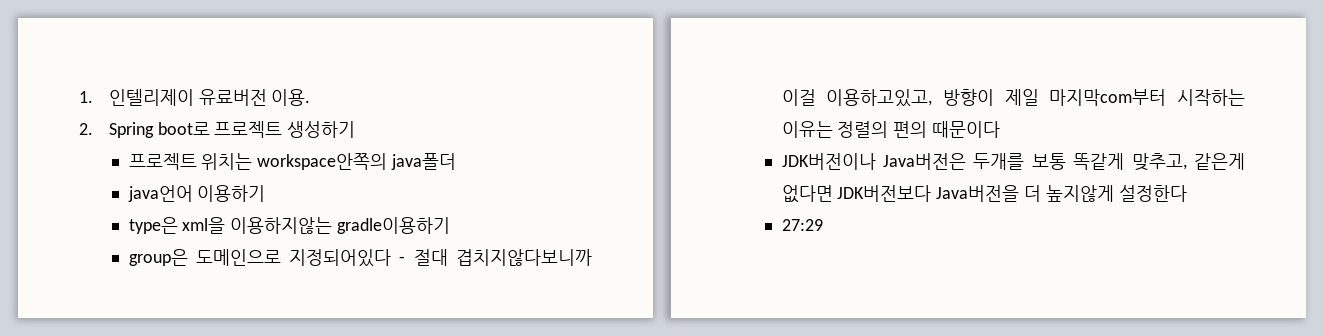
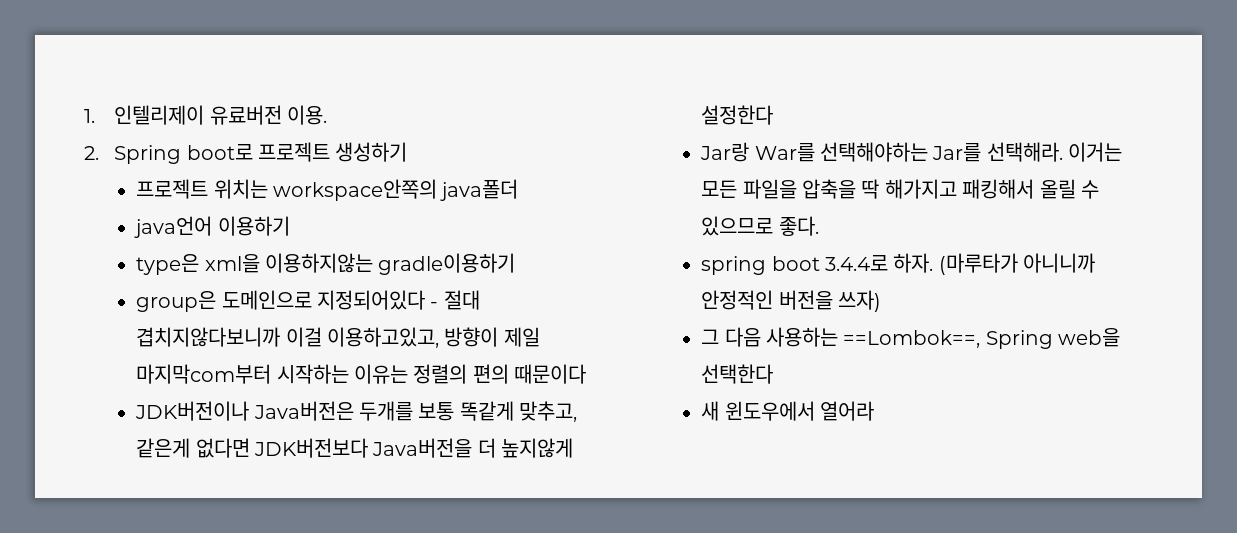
[781,219,823,231] 27:29 -> [700,142,1123,162] [701,179,1099,199] [701,216,819,236] [701,253,1096,275] [701,290,881,312] [701,327,1121,349] [701,364,774,384] [701,401,874,421] Jar랑 War를 선택해야하는 Jar를 선택해라. 이거는 모든 파일을 압축을 딱 해가지고 패킹해서 올릴 수 있으므로 좋다. // spring boot 3.4.4로 하자. (마루타가 아니니까 안정적인 버전을 쓰자) // 그 다음 사용하는 ==Lombok==, Spring web을 선택한다 // 새 윈도우에서 열어라

